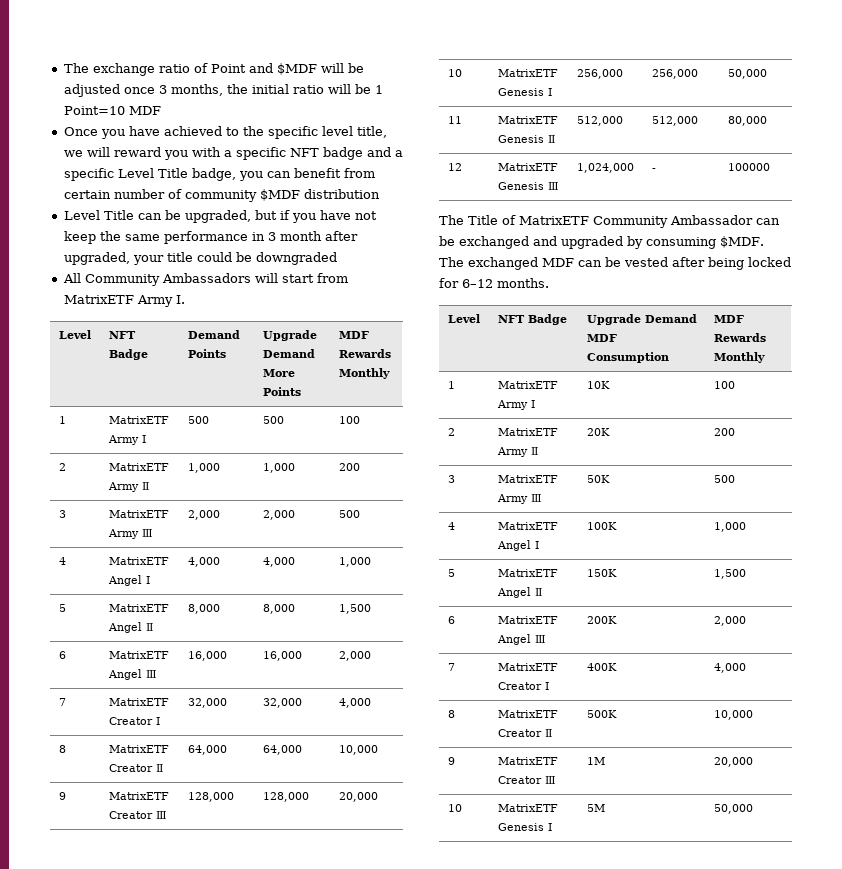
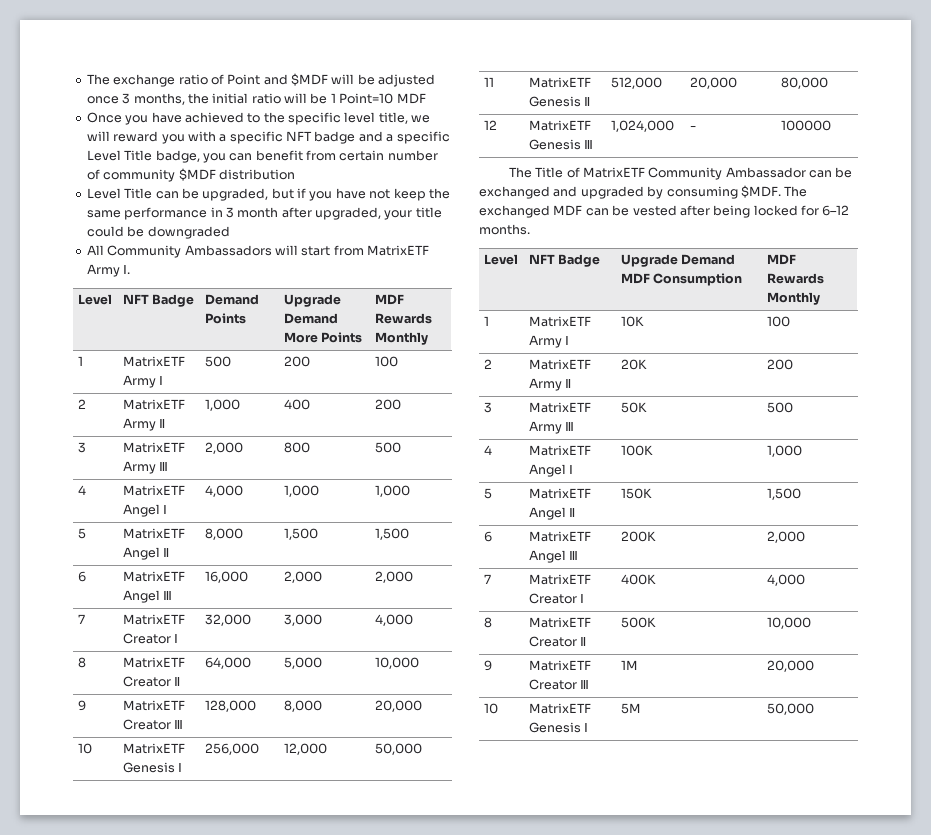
[262,416,284,424] 500 -> [284,356,311,367] 200
[262,463,295,473] 1,000 -> [284,399,311,410] 400
[262,510,295,520] 2,000 -> [284,442,311,453] 800
[262,557,295,567] 4,000 -> [284,485,320,497] 1,000
[262,604,295,614] 8,000 -> [284,528,319,540] 1,500
[262,651,302,661] 16,000 -> [284,571,323,583] 2,000
[262,698,302,708] 32,000 -> [284,614,323,626] 3,000
[262,745,302,755] 64,000 -> [284,657,323,669] 5,000
[262,792,309,802] 128,000 -> [284,700,323,712] 8,000
[651,69,698,79] 256,000 -> [284,743,328,755] 12,000
[651,116,698,126] 512,000 -> [690,77,738,89] 20,000

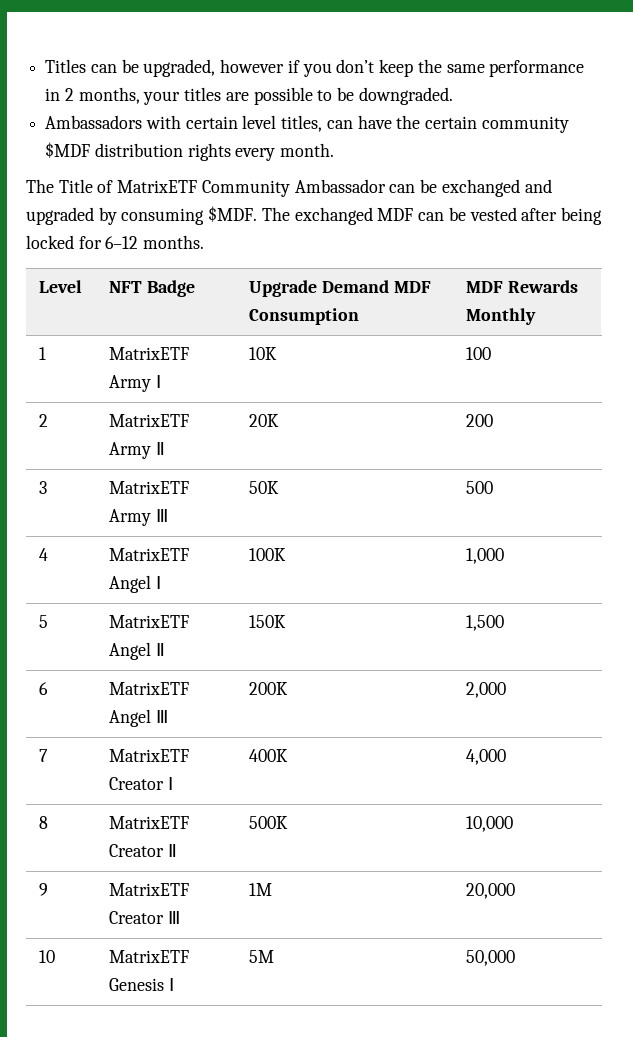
[86,73,436,87] [86,93,426,105] [86,112,431,125] [86,131,450,144] [86,150,438,163] [86,168,295,182] [86,188,153,199] The exchange ratio of Point and $MDF will be adjusted once 3 months, the initial ratio will be 1 Point=10 MDF // Once you have achieved to the specific level title, we will reward you with a specific NFT badge and a specific Level Title badge, you can benefit from certain number of community $MDF distribution // Level Title -> [45,59,87,73] Titles
[271,188,294,199] but -> [220,59,285,73] however
[335,188,391,199] have not -> [336,59,375,73] don’t
[225,207,442,220] [86,226,230,239] [86,245,429,258] [86,264,131,277] [78,294,113,305] [123,294,195,307] [205,294,260,305] [205,313,247,324] [284,294,342,307] [284,313,339,324] [284,332,363,343] [375,294,405,305] [375,313,433,324] [375,332,429,345] [78,356,84,366] [123,356,186,367] [123,375,164,388] [205,356,232,367] [284,356,311,367] [375,356,399,367] [78,399,87,409] [123,399,186,410] [123,418,166,431] [205,399,241,411] [284,399,311,410] [375,399,402,410] [78,442,87,453] [123,442,186,453] [123,461,169,474] [205,442,244,454] [284,442,311,453] [375,442,402,453] [78,485,87,495] [123,485,186,496] [123,504,168,517] [205,485,244,497] [284,485,320,497] [375,485,411,497] [78,528,87,539] [123,528,186,539] [123,547,170,560] [205,528,244,540] [284,528,319,540] [375,528,410,540] [78,571,87,582] [123,571,186,582] [123,590,173,603] [205,571,249,583] [284,571,323,583] [375,571,414,583] [78,614,86,624] [123,614,186,625] [123,633,179,644] [205,614,252,626] [284,614,323,626] [375,614,414,626] [78,657,87,668] [123,657,186,668] [123,676,181,687] [205,657,252,669] [284,657,323,669] [375,657,420,669] [78,700,87,711] [123,700,186,711] [123,719,184,730] [205,700,257,712] [284,700,323,712] [375,700,423,712] [78,743,93,754] [123,743,186,754] [123,762,183,773] [205,743,260,755] [284,743,328,755] [375,743,423,755] [484,77,495,87] [529,77,592,88] [529,96,591,107] [611,77,663,89] [690,77,738,89] [781,77,829,89] [484,120,498,130] [529,120,592,131] [529,139,594,150] [611,120,675,132] [690,126,697,130] [781,120,832,131] 3 month after upgraded, your title could be downgraded // All Community Ambassadors will start from MatrixETF Army Ⅰ. // Level | NFT Badge | Demand Points | Upgrade Demand More Points | MDF Rewards Monthly // 1 | MatrixETF Army Ⅰ | 500 | 200 | 100 // 2 | MatrixETF Army Ⅱ | 1,000 | 400 | 200 // 3 | MatrixETF Army Ⅲ | 2,000 | 800 | 500 // 4 | MatrixETF Angel Ⅰ | 4,000 | 1,000 | 1,000 // 5 | MatrixETF Angel Ⅱ | 8,000 | 1,500 | 1,500 // 6 | MatrixETF Angel Ⅲ | 16,000 | 2,000 | 2,000 // 7 | MatrixETF Creator Ⅰ | 32,000 | 3,000 | 4,000 // 8 | MatrixETF Creator Ⅱ | 64,000 | 5,000 | 10,000 // 9 | MatrixETF Creator Ⅲ | 128,000 | 8,000 | 20,000 // 10 | MatrixETF Genesis Ⅰ | 256,000 | 12,000 | 50,000 // 11 | MatrixETF Genesis Ⅱ | 512,000 | 20,000 | 80,000 // 12 | MatrixETF Genesis Ⅲ | 1,024,000 | - | 100000 -> [64,87,453,105] [45,115,569,133] [45,142,335,161] 2 months, your titles are possible to be downgraded. // Ambassadors with certain level titles, can have the certain community $MDF distribution rights every month.

